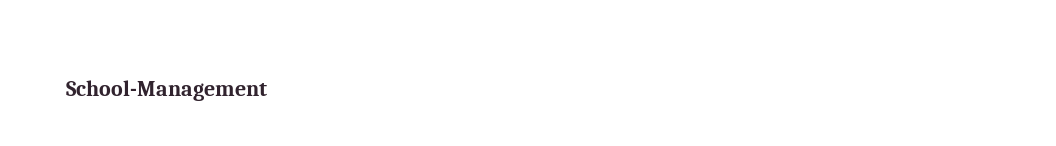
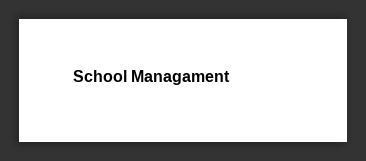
[66,80,267,101] School-Management -> [73,70,231,85] School Managament

